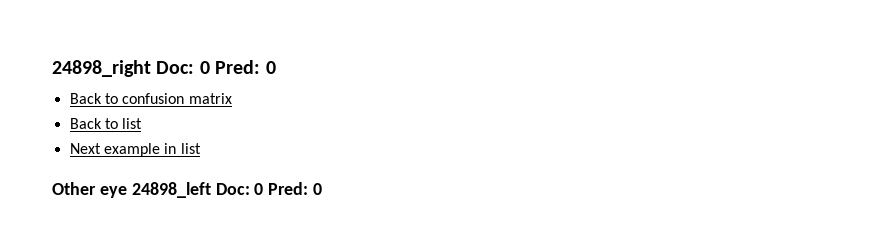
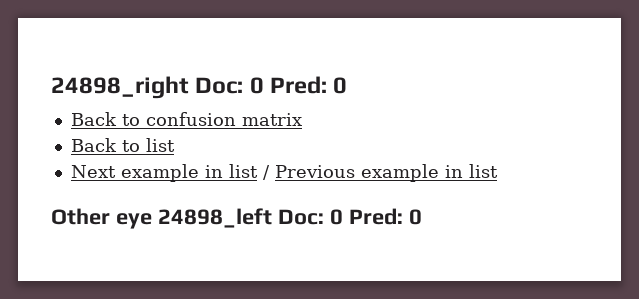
(201, 148) none -> [262,164,498,182] / Previous example in list

